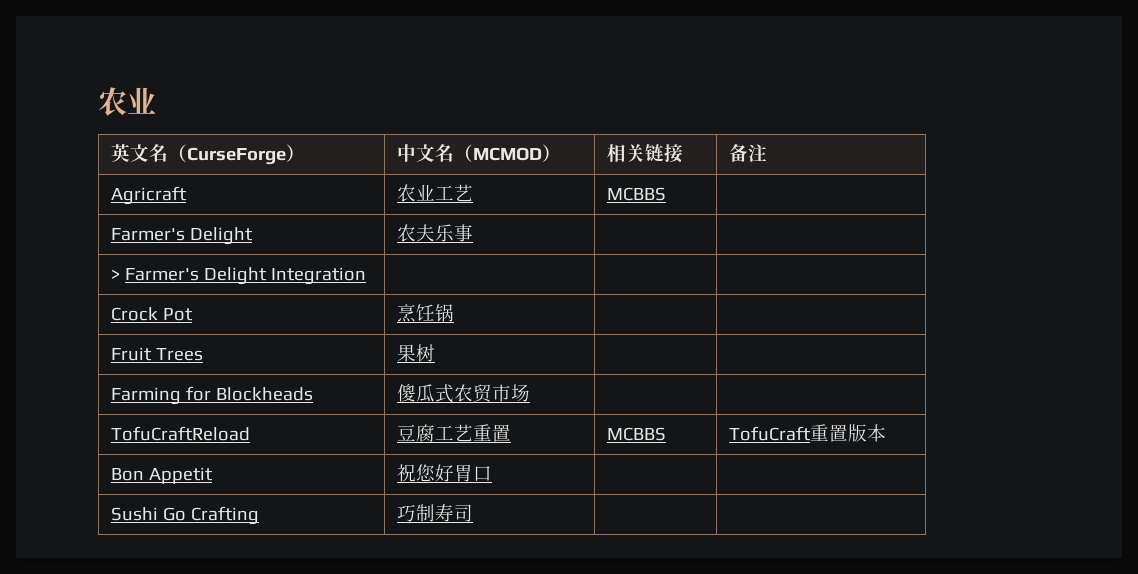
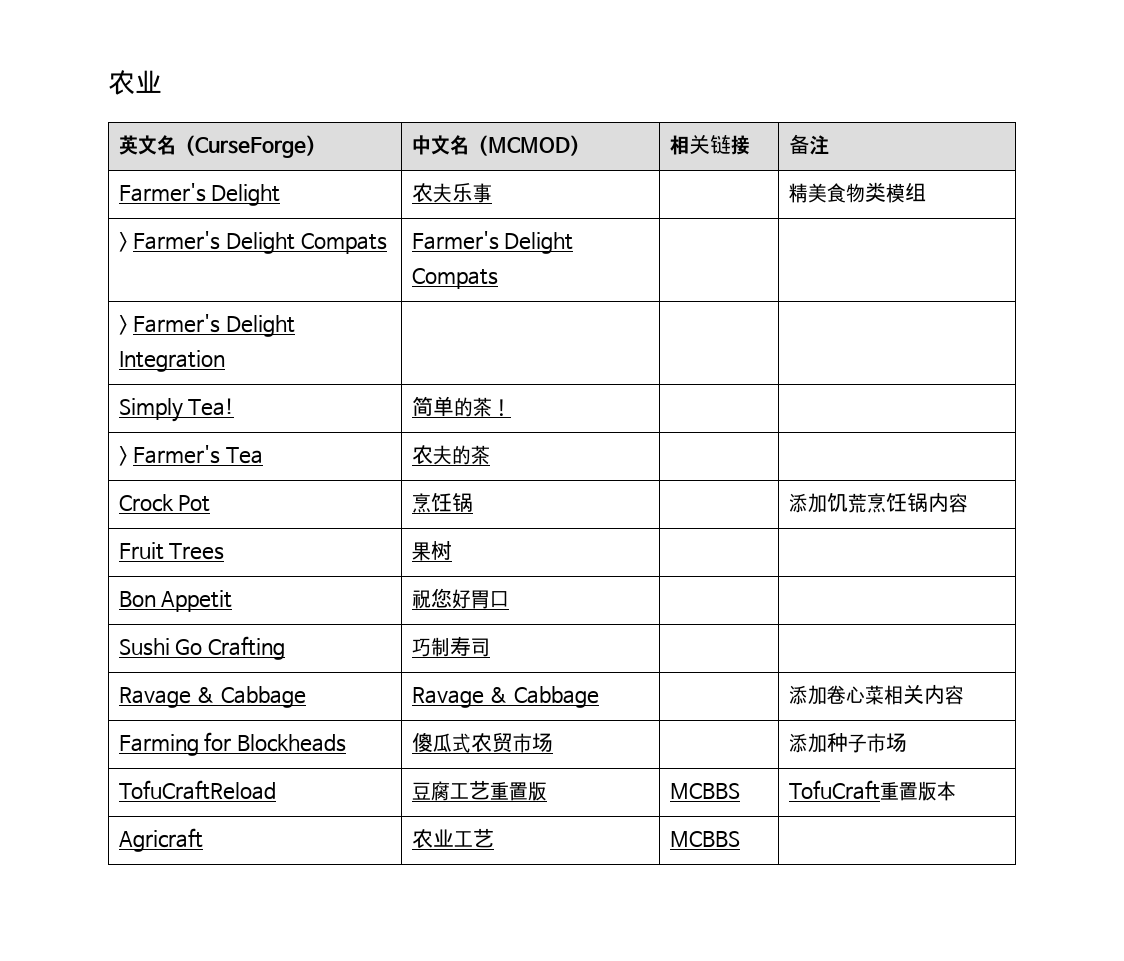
[110,186,187,205] [396,184,473,202] [606,187,666,201] // Agricraft | 农业工艺 | MCBBS | -> (829, 145) none
[110,267,366,285] // > Farmer's Delight Integration | -> [788,182,926,203] [118,231,387,254] [411,231,574,254] [411,268,498,289] [118,314,295,337] [118,350,225,372] [118,398,235,422] [411,396,511,417] [118,445,263,466] [411,444,490,465] 精美食物类模组 // > Farmer's Delight Compats | Farmer's Delight Compats | | // > Farmer's Delight Integration | | | // Simply Tea! | 简单的茶！ | | // > Farmer's Tea | 农夫的茶
(454, 313) none -> [788,492,968,513] 添加饥荒烹饪锅内容
[110,386,313,405] [396,384,530,403] [110,426,250,441] [396,424,511,442] [606,427,666,441] [728,424,886,442] // Farming for Blockheads | 傻瓜式农贸市场 | | // TofuCraftReload | 豆腐工艺重置 | MCBBS | TofuCraft重置版本 -> (452, 550) none
(473, 513) none -> [118,686,306,708] [411,686,599,708] [788,684,964,705] [118,732,346,756] [411,732,553,753] [788,732,907,753] [118,780,277,800] [411,780,547,801] [669,783,740,799] [788,780,957,801] [118,828,203,852] [411,828,494,849] [669,831,740,847] // Ravage & Cabbage | Ravage & Cabbage | | 添加卷心菜相关内容 // Farming for Blockheads | 傻瓜式农贸市场 | | 添加种子市场 // TofuCraftReload | 豆腐工艺重置版 | MCBBS | TofuCraft重置版本 // Agricraft | 农业工艺 | MCBBS |

